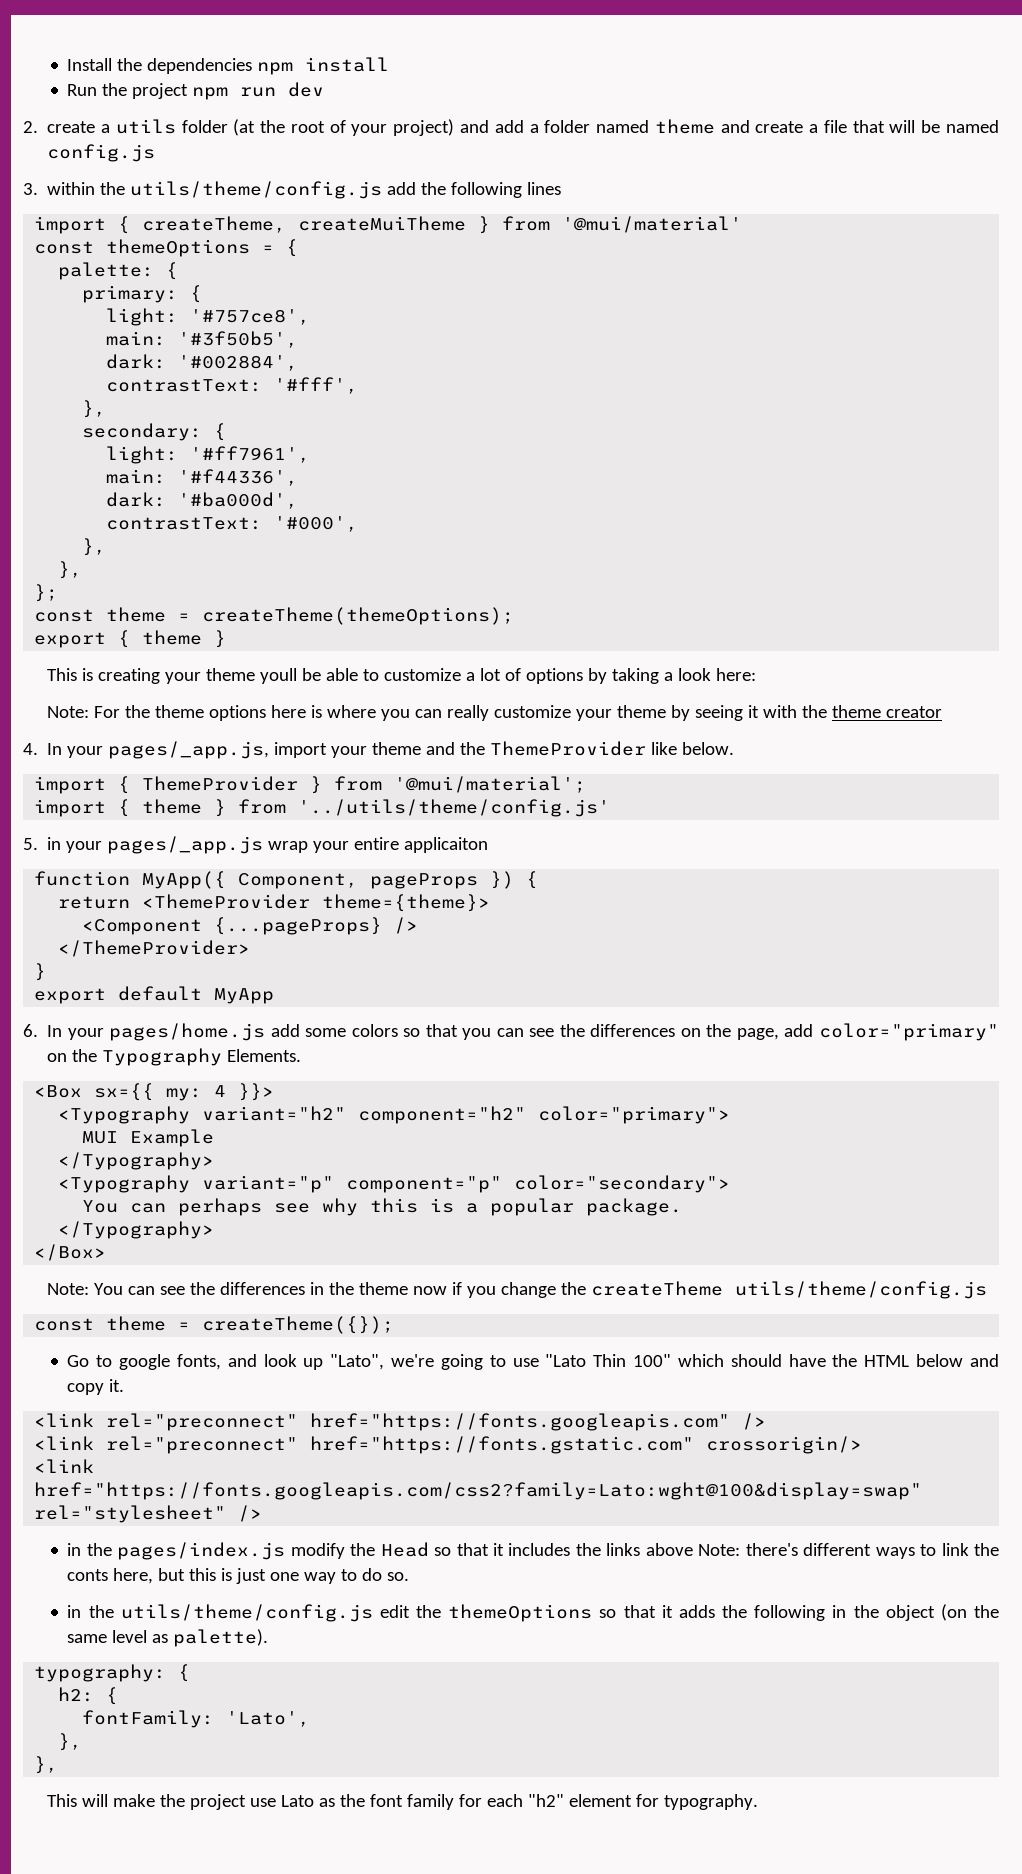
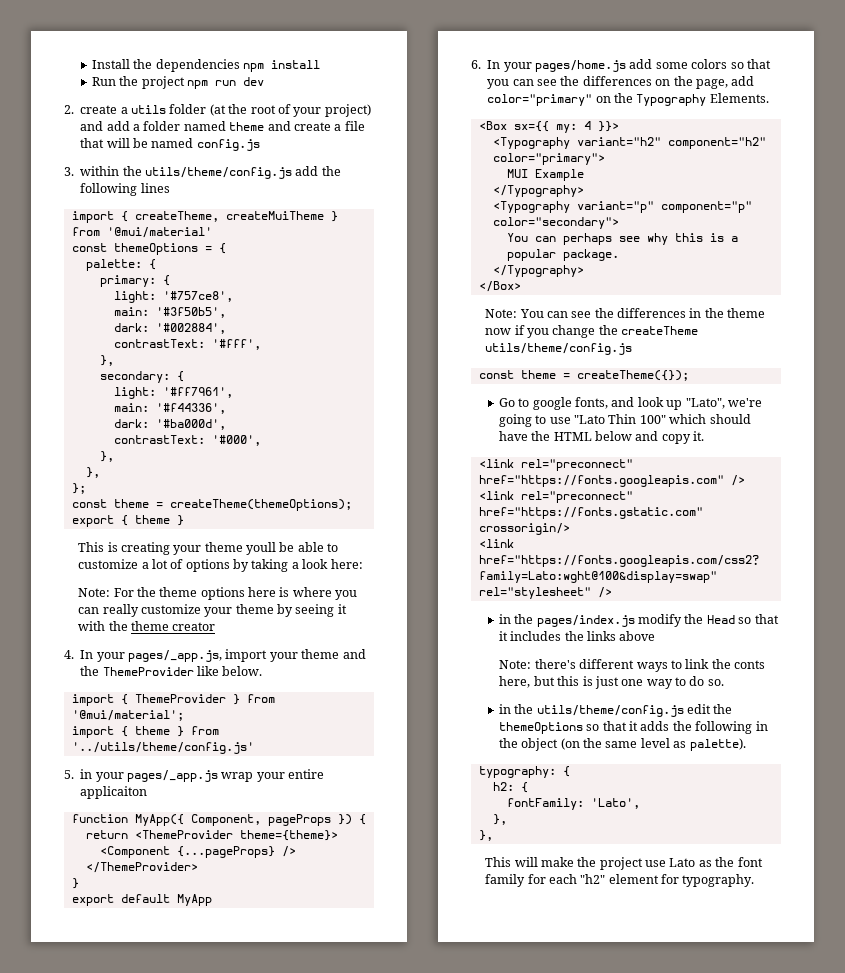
(693, 1549) none -> (656, 636) //

